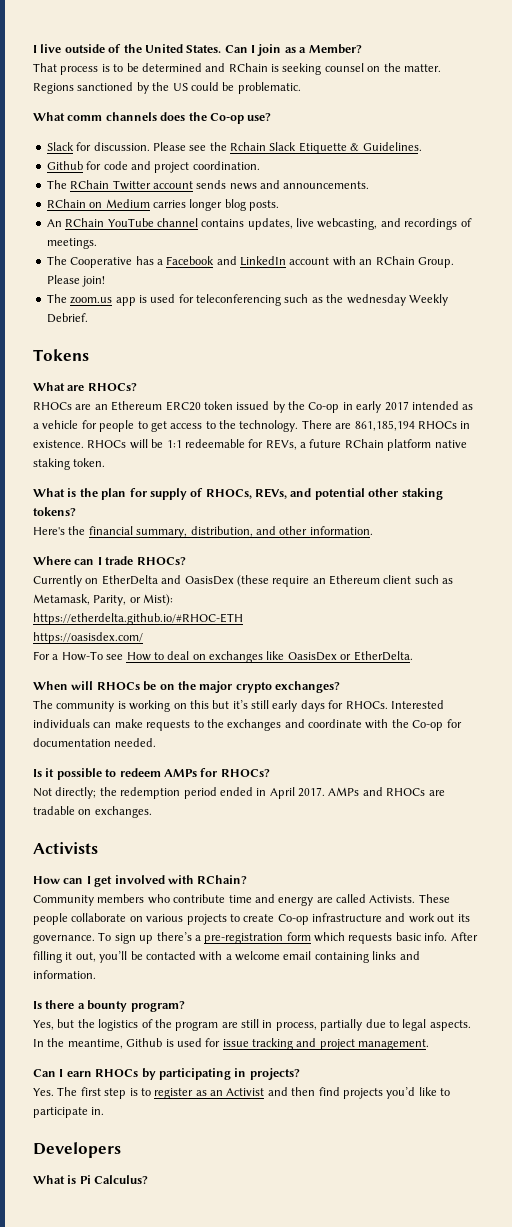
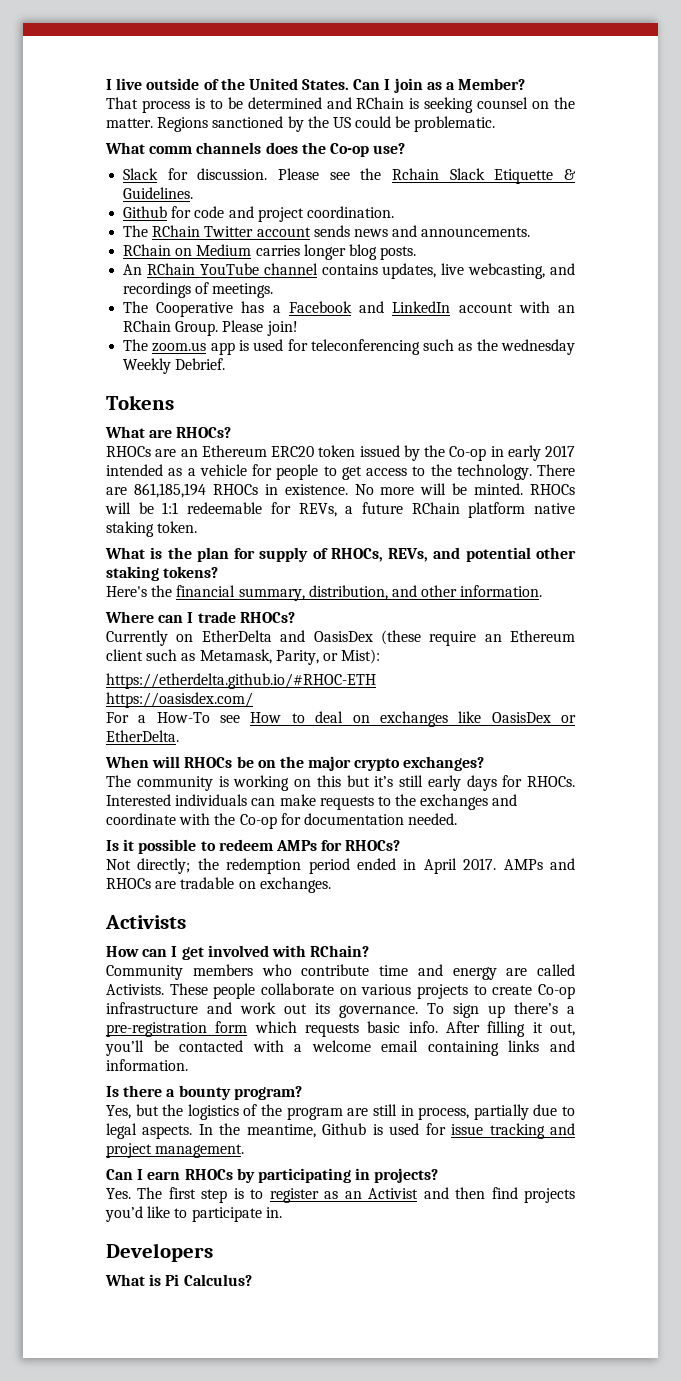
(84, 444) none -> [354,483,524,495] No more will be minted.

